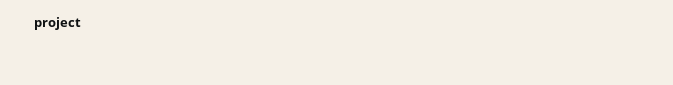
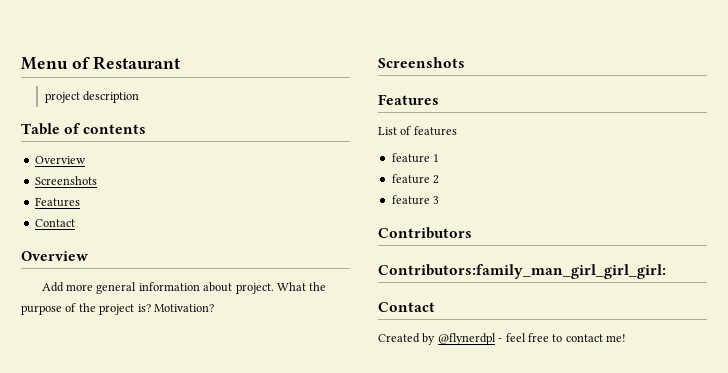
[34,17,81,30] project -> [21,56,181,70] [44,91,140,103] [21,123,147,135] [34,156,86,164] [34,176,97,185] [34,197,80,207] [34,219,75,227] [21,251,88,261] [41,282,327,294] [21,303,214,315] [378,57,465,68] [378,94,439,105] [378,126,457,136] [391,153,440,163] [391,174,440,184] [391,195,440,205] [378,227,472,239] [378,264,666,279] [378,302,435,312] [378,333,626,345] Menu of Restaurant // project description // Table of contents // Overview // Screenshots // Features // Contact // Overview // Add more general information about project. What the purpose of the project is? Motivation? // Screenshots // Features // List of features // feature 1 // feature 2 // feature 3 // Contributors // Contributors:family_man_girl_girl_girl: // Contact // Created by @flynerdpl - feel free to contact me!

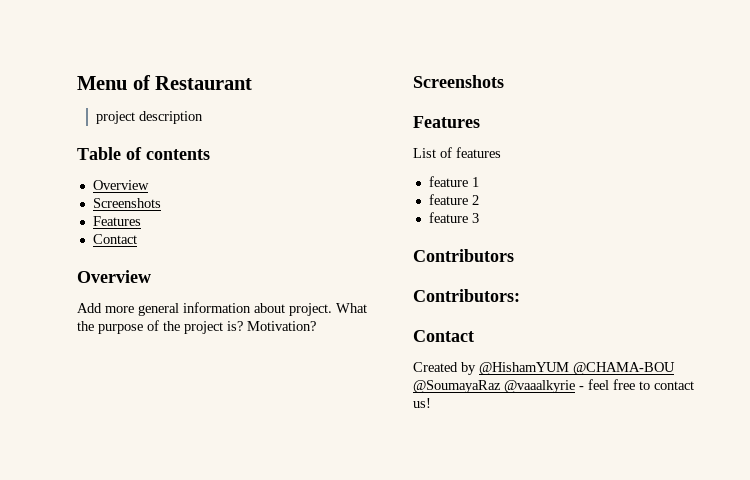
[378,264,666,279] Contributors:family_man_girl_girl_girl: -> [413,289,520,302] Contributors:
[437,333,496,345] @flynerdpl -> [479,362,675,375] [413,380,575,393] @HishamYUM @CHAMA-BOU @SoumayaRaz @vaaalkyrie
[606,334,626,342] me! -> [413,398,431,408] us!

